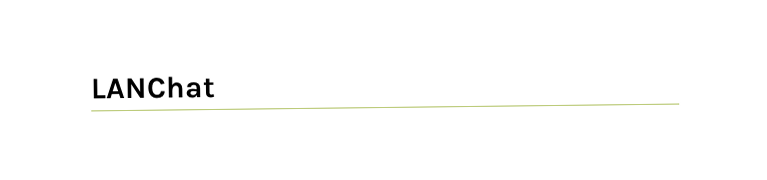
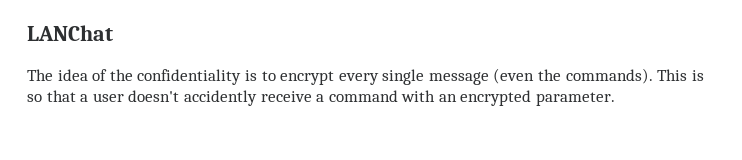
(216, 87) none -> [27,68,704,85] [27,90,616,106] // The idea of the confidentiality is to encrypt every single message (even the commands). This is so that a user doesn't accidently receive a command with an encrypted parameter.

